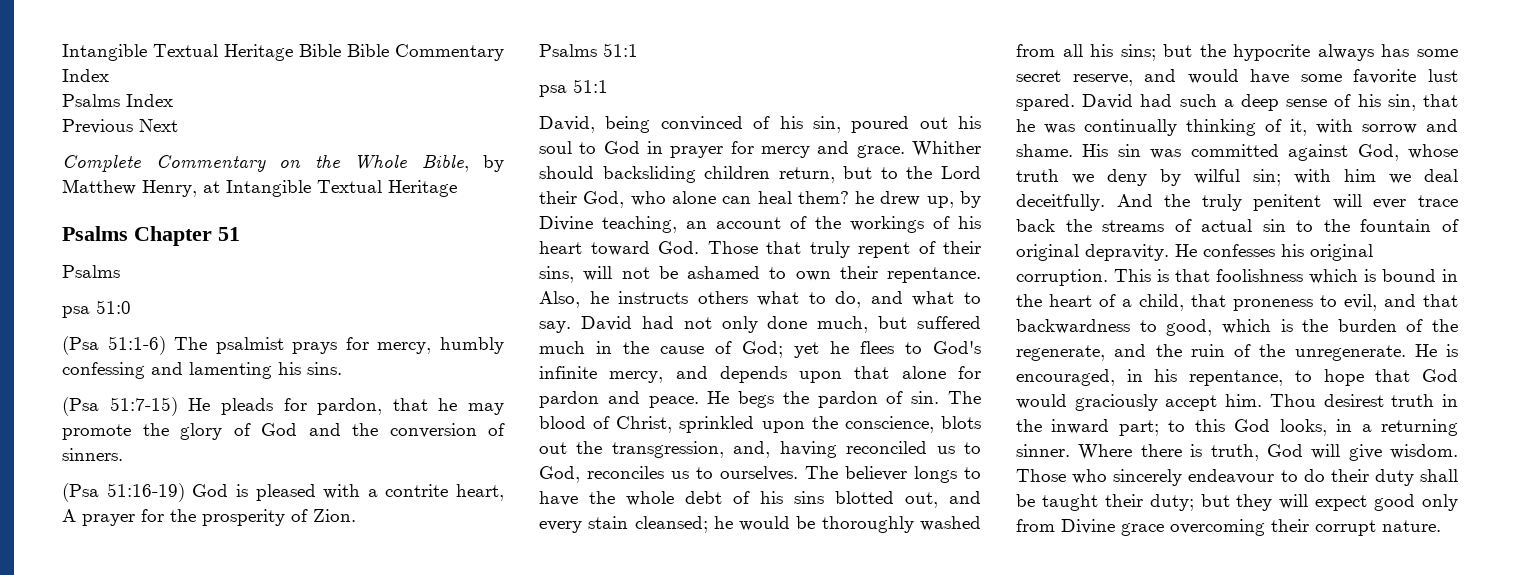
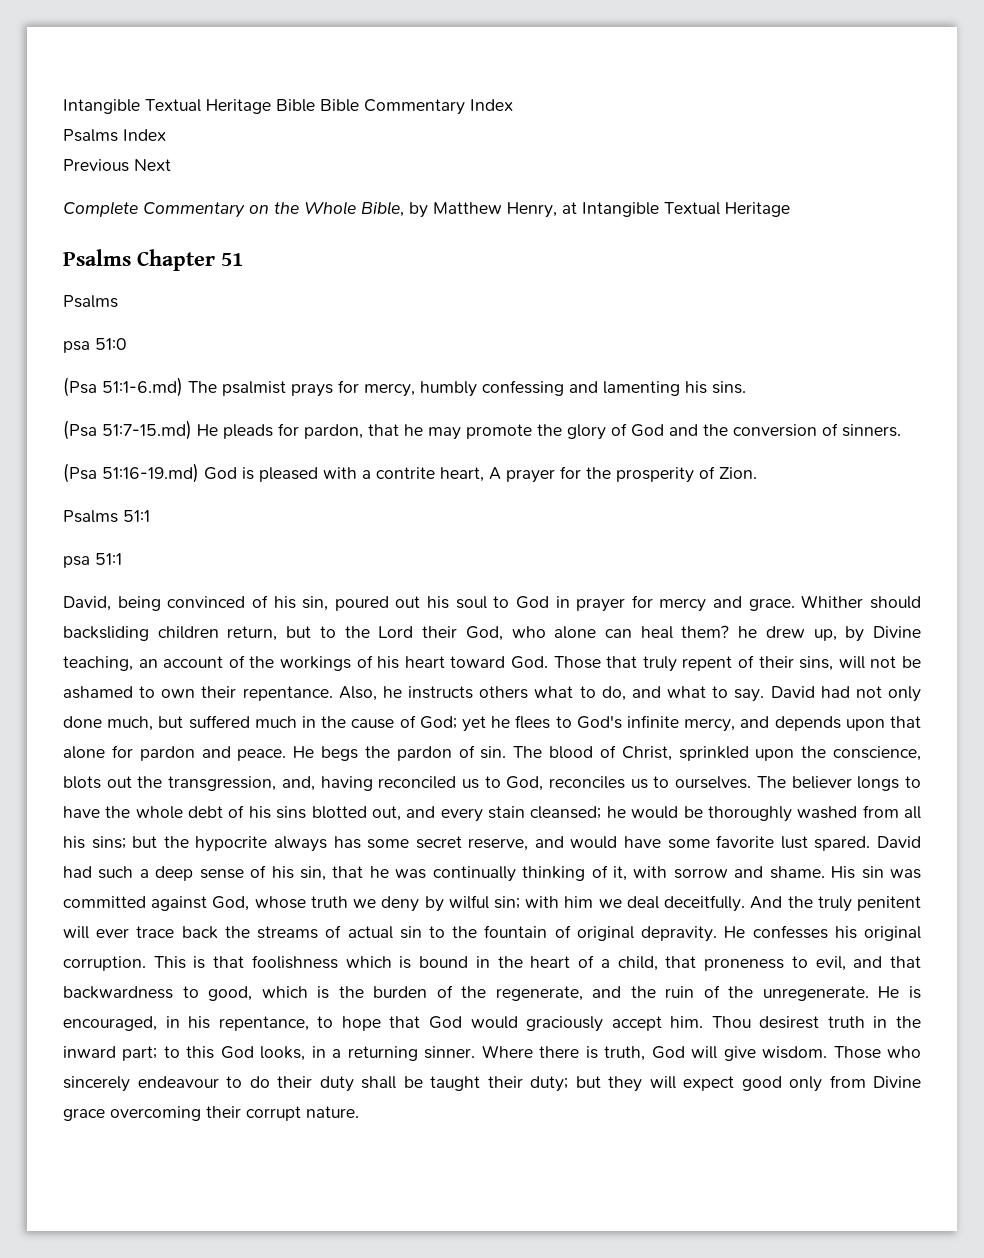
[107,336,166,355] 51:1-6) -> [102,377,183,397] 51:1-6.md)
[109,397,178,416] 51:7-15) -> [102,420,192,440] 51:7-15.md)
[106,483,185,502] 51:16-19) -> [102,463,199,483] 51:16-19.md)

